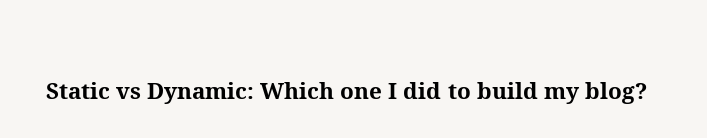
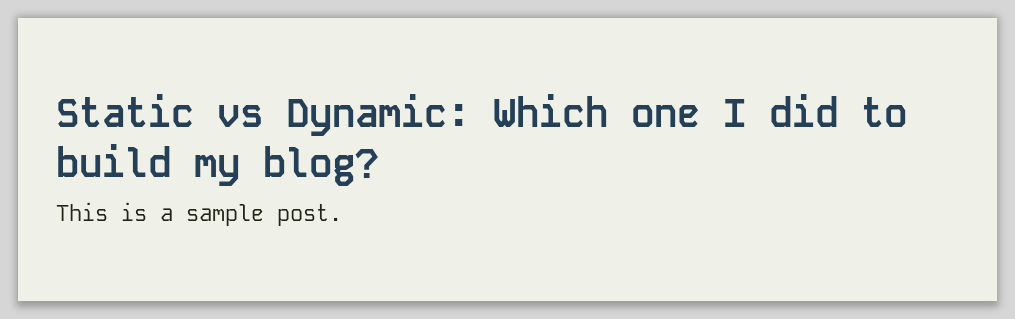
(647, 93) none -> [56,202,342,226] // This is a sample post.

